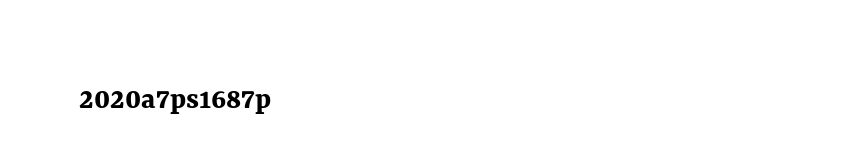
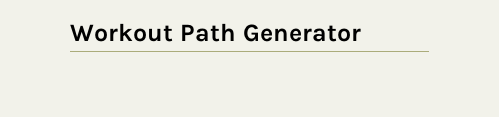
[79,91,271,114] 2020a7ps1687p -> [70,23,361,42] Workout Path Generator

